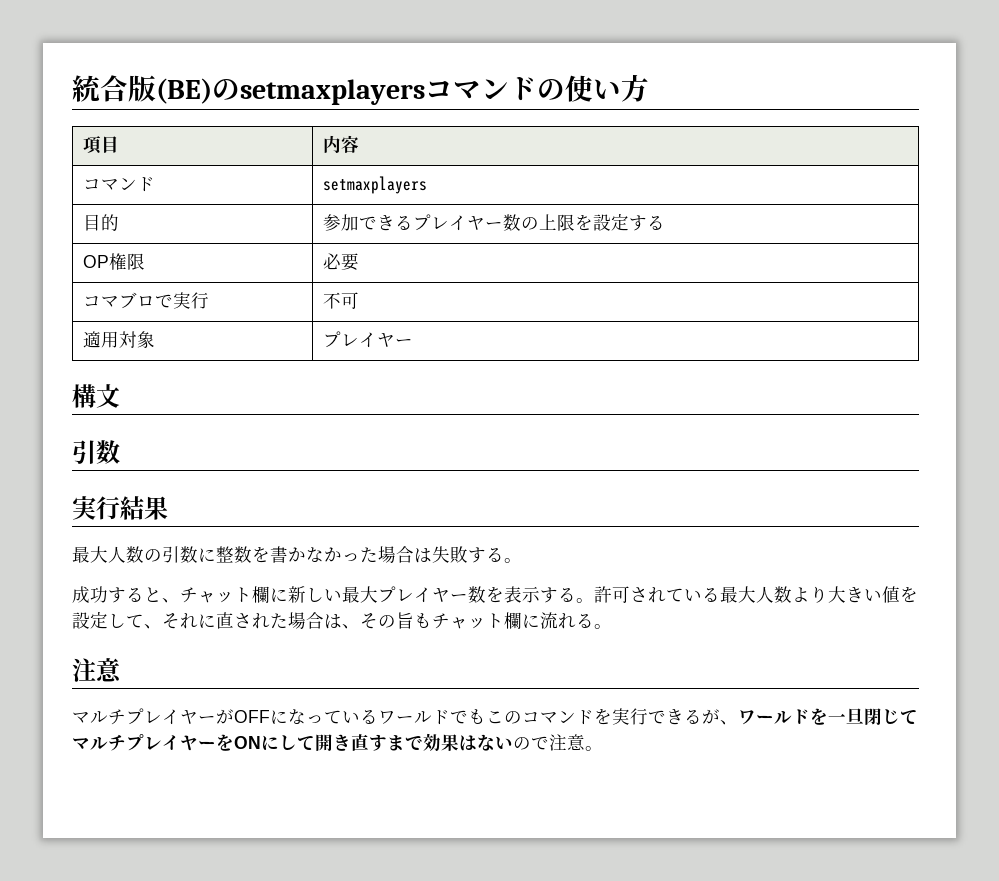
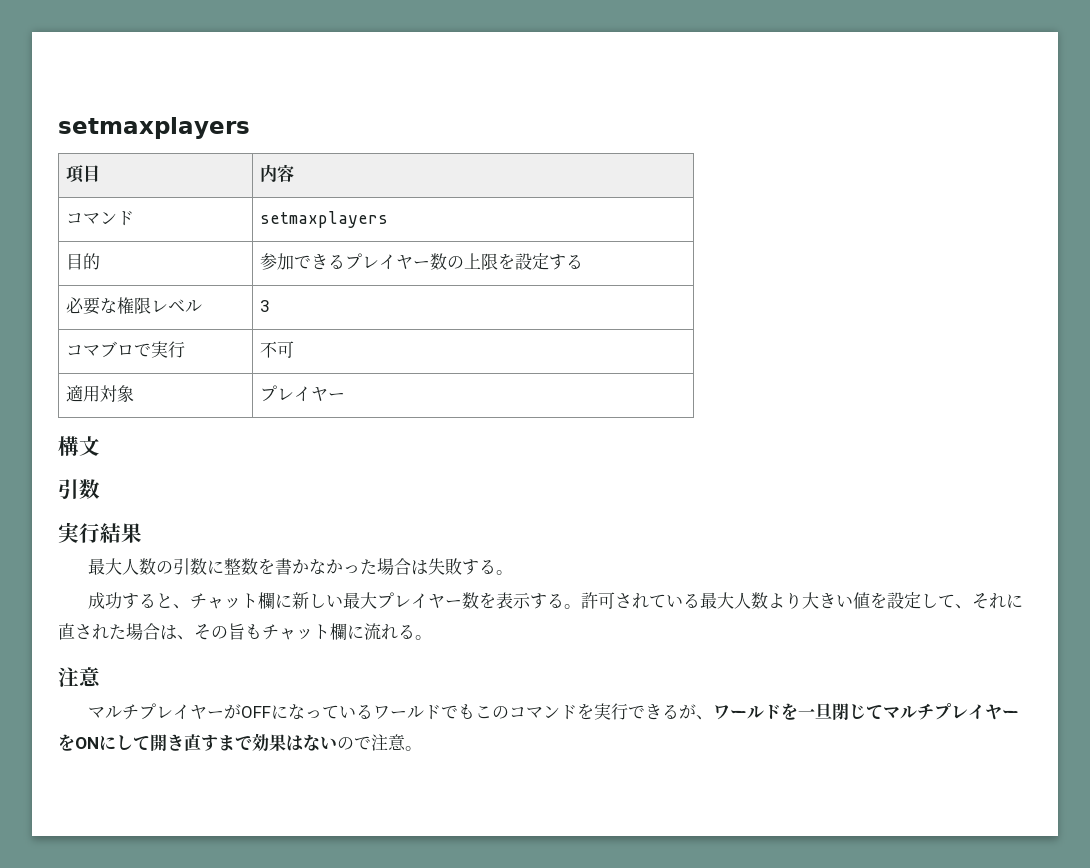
[72,74,649,105] 統合版(BE)のsetmaxplayersコマンドの使い方 -> [58,117,250,139] setmaxplayers
[83,255,110,268] OP -> [65,297,117,315] 必要な
[323,253,360,271] | 必要 -> [150,299,202,312] [259,300,270,312] レベル | 3

